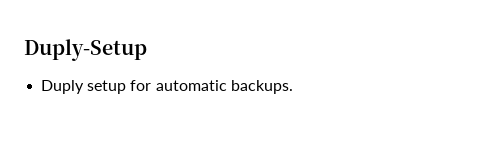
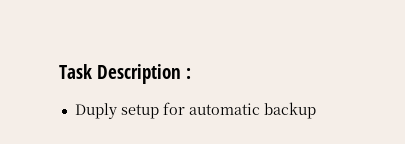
[24,39,147,61] Duply-Setup -> [59,64,192,84] Task Description :
[230,80,293,94] backups. -> [263,102,316,119] backup

